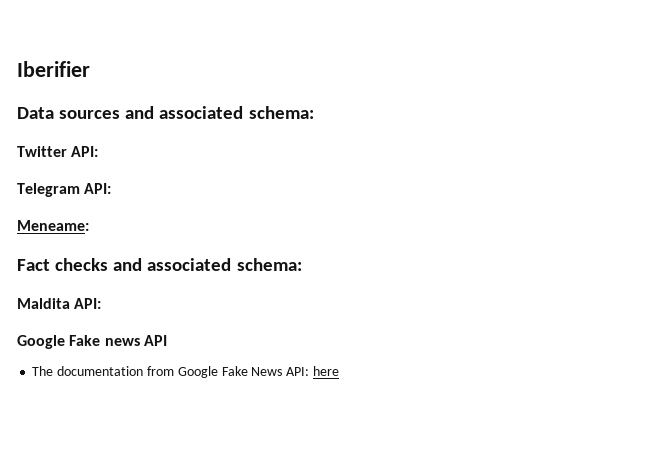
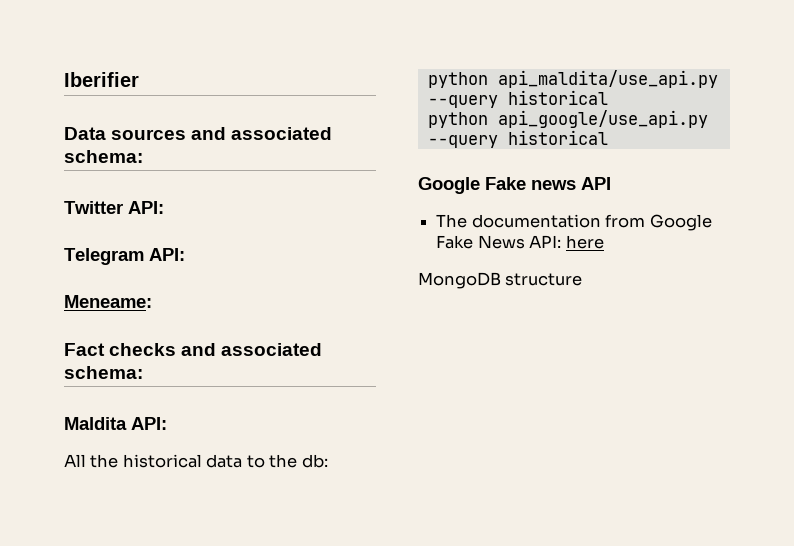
(102, 303) none -> [64,454,328,468] [427,70,718,88] [427,90,608,108] [427,110,708,128] [427,130,608,148] // All the historical data to the db: // python api_maldita/use_api.py --query historical // python api_google/use_api.py --query historical
(339, 371) none -> [418,272,583,289] // MongoDB structure

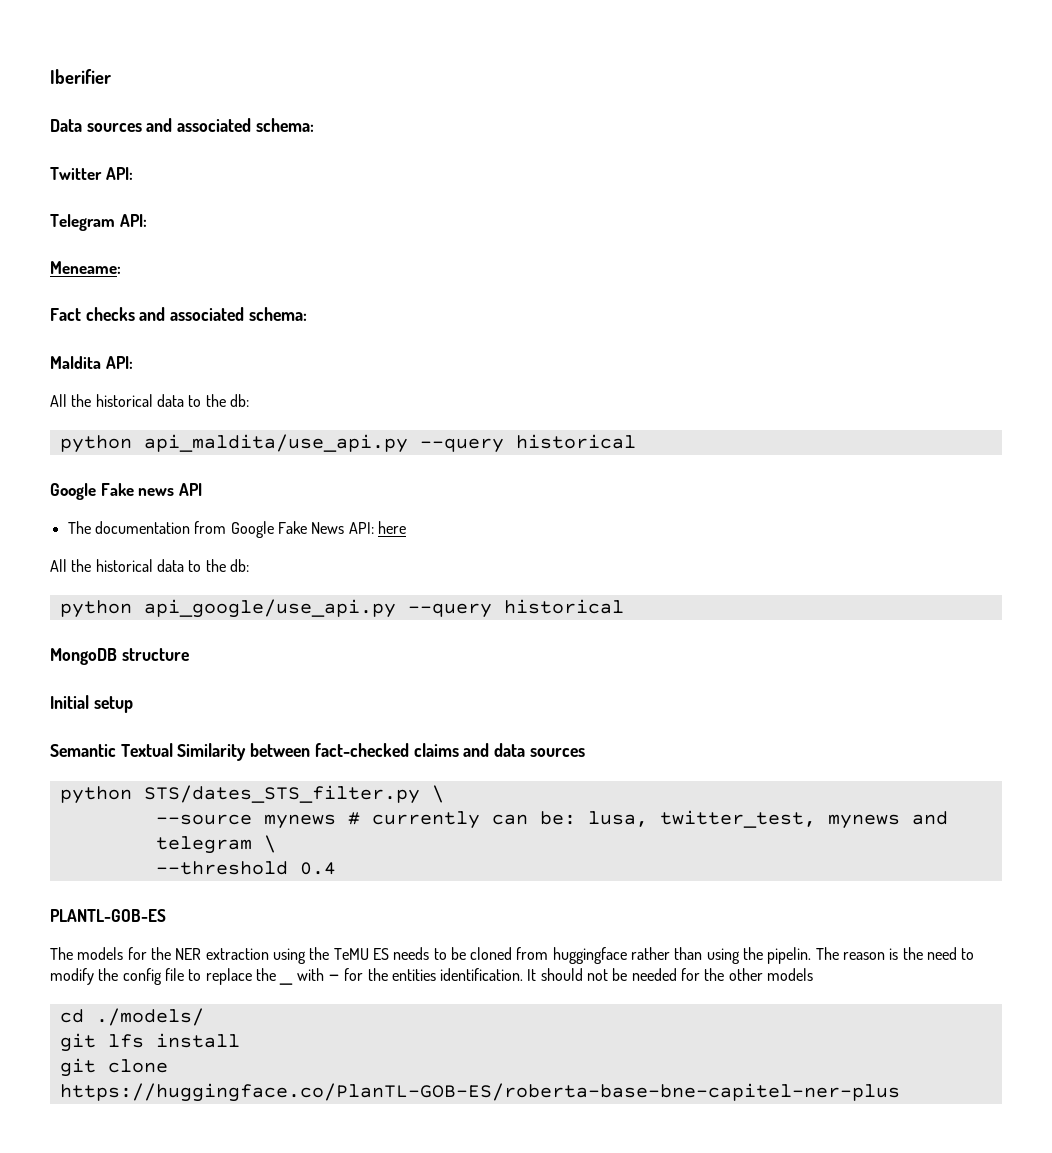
[427,110,708,128] [427,130,608,148] // python api_google/use_api.py --query historical -> (636, 441) none
[418,272,583,289] MongoDB structure -> [50,559,249,572] [59,599,624,618] [50,648,189,665] [50,695,133,713] [50,743,585,761] [59,785,444,804] [155,810,948,829] [155,835,276,854] [155,861,336,875] [50,909,166,922] [50,947,975,964] [50,968,276,985] [279,981,294,985] [296,968,814,981] [59,1008,204,1026] [59,1033,240,1052] [59,1058,168,1077] [59,1083,900,1102] All the historical data to the db: // python api_google/use_api.py --query historical // MongoDB structure // Initial setup // Semantic Textual Similarity between fact-checked claims and data sources // python STS/dates_STS_filter.py \ // --source mynews # currently can be: lusa, twitter_test, mynews and telegram \ // --threshold 0.4 // PLANTL-GOB-ES // The models for the NER extraction using the TeMU ES needs to be cloned from huggingface rather than using the pipelin. The reason is the need to modify the config file to replace the _ with - for the entities identification. It should not be needed for the other models // cd ./models/ // git lfs install // git clone https://huggingface.co/PlanTL-GOB-ES/roberta-base-bne-capitel-ner-plus

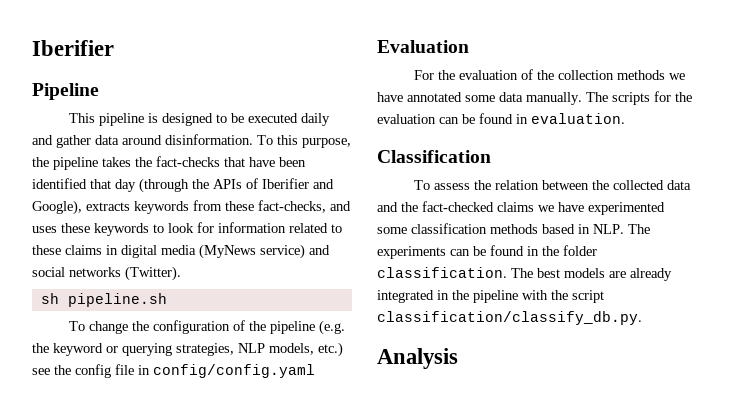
[50,118,314,132] [50,167,133,180] [50,214,147,231] [50,261,121,274] [50,307,307,321] [50,356,133,369] [50,394,249,407] [59,434,636,453] [50,483,202,500] [67,521,406,538] [50,559,249,572] [59,599,624,618] [50,648,189,665] [50,695,133,713] [50,743,585,761] [59,785,444,804] [155,810,948,829] [155,835,276,854] [155,861,336,875] [50,909,166,922] [50,947,975,964] [50,968,276,985] [279,981,294,985] [296,968,814,981] [59,1008,204,1026] [59,1033,240,1052] [59,1058,168,1077] [59,1083,900,1102] Data sources and associated schema: // Twitter API: // Telegram API: // Meneame: // Fact checks and associated schema: // Maldita API: // All the historical data to the db: // python api_maldita/use_api.py --query historical // Google Fake news API // The documentation from Google Fake News API: here // All the historical data to the db: // python api_google/use_api.py --query historical // MongoDB structure // Initial setup // Semantic Textual Similarity between fact-checked claims and data sources // python STS/dates_STS_filter.py \ // --source mynews # currently can be: lusa, twitter_test, mynews and telegram \ // --threshold 0.4 // PLANTL-GOB-ES // The models for the NER extraction using the TeMU ES needs to be cloned from huggingface rather than using the pipelin. The reason is the need to modify the config file to replace the _ with - for the entities identification. It should not be needed for the other models // cd ./models/ // git lfs install // git clone https://huggingface.co/PlanTL-GOB-ES/roberta-base-bne-capitel-ner-plus -> [32,83,99,100] [69,113,331,126] [32,134,351,148] [32,156,306,170] [32,178,334,193] [32,200,351,215] [32,222,342,236] [32,244,330,259] [32,266,181,281] [40,293,167,307] [69,320,346,335] [32,342,343,357] [32,364,315,378] [377,40,469,53] [414,69,686,80] [377,91,692,105] [377,113,625,124] [377,150,491,163] [414,180,692,190] [377,201,665,215] [377,223,650,234] [377,245,597,259] [377,267,672,281] [377,290,604,303] [377,311,642,325] [377,348,458,369] Pipeline // This pipeline is designed to be executed daily and gather data around disinformation. To this purpose, the pipeline takes the fact-checks that have been identified that day (through the APIs of Iberifier and Google), extracts keywords from these fact-checks, and uses these keywords to look for information related to these claims in digital media (MyNews service) and social networks (Twitter). // sh pipeline.sh // To change the configuration of the pipeline (e.g. the keyword or querying strategies, NLP models, etc.) see the config file in config/config.yaml // Evaluation // For the evaluation of the collection methods we have annotated some data manually. The scripts for the evaluation can be found in evaluation. // Classification // To assess the relation between the collected data and the fact-checked claims we have experimented some classification methods based in NLP. The experiments can be found in the folder classification. The best models are already integrated in the pipeline with the script classification/classify_db.py. // Analysis

